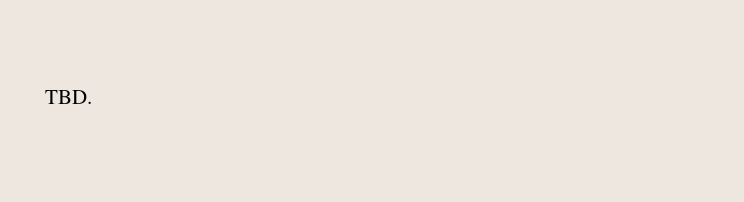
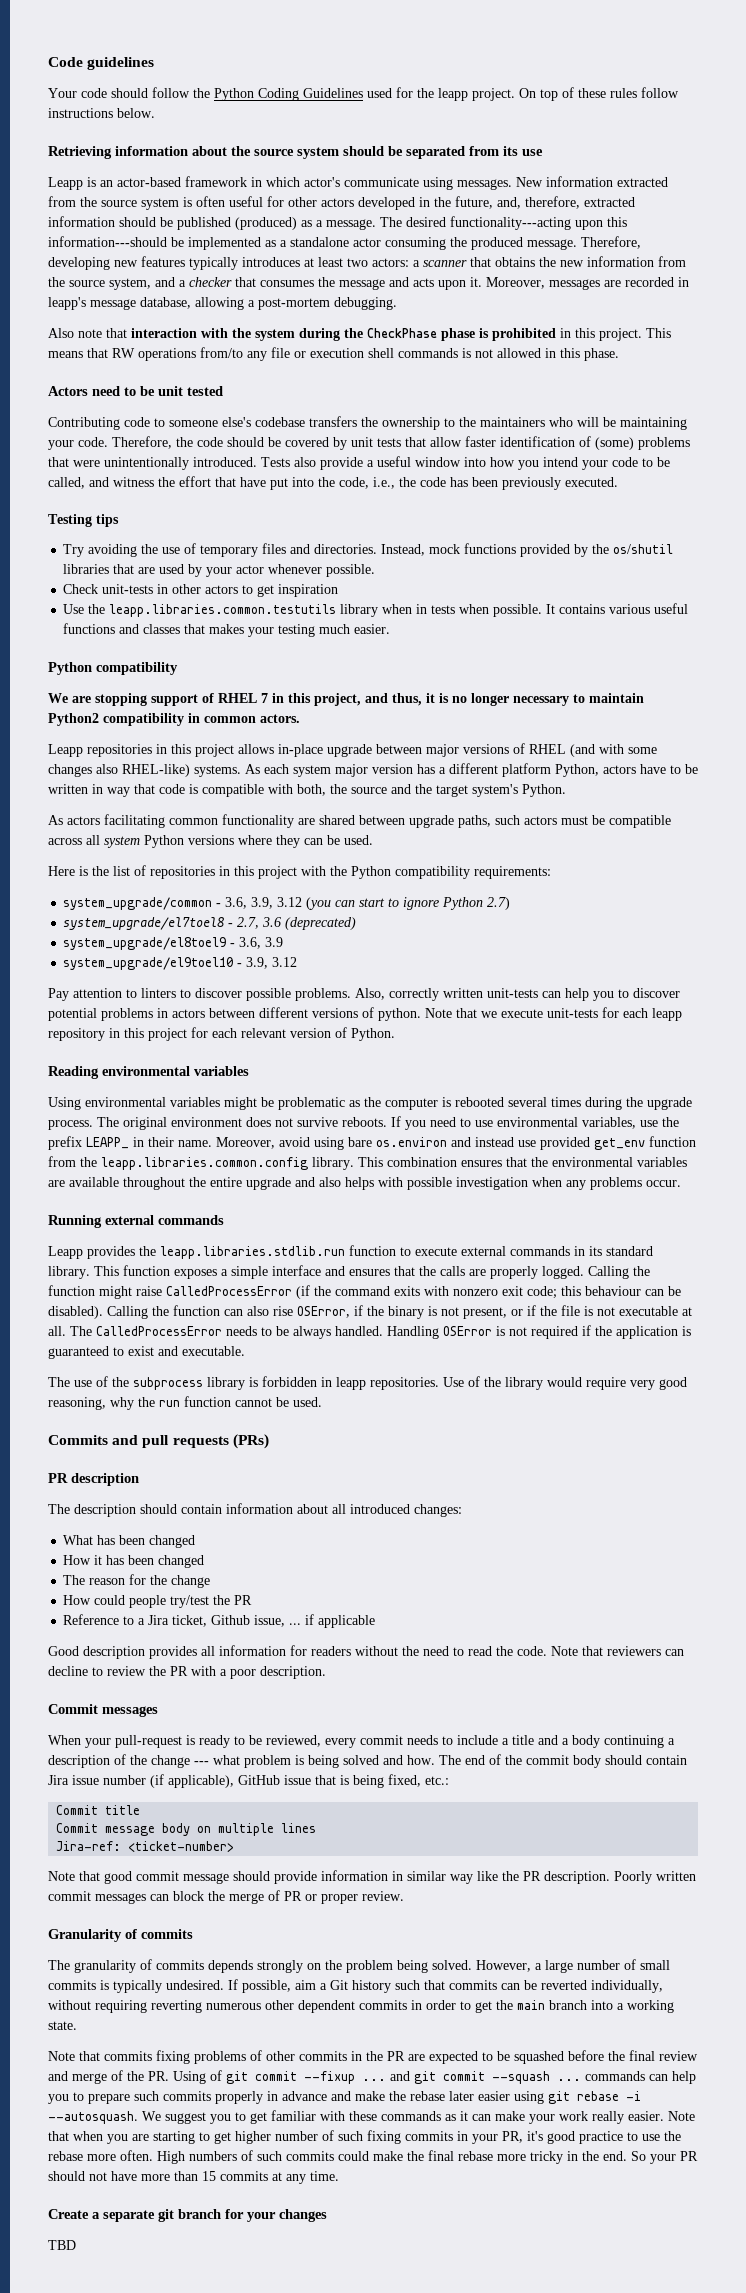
[45,90,92,104] TBD. -> [48,57,155,70] [48,87,679,101] [48,108,155,118] [48,146,543,159] [48,176,668,190] [48,196,635,210] [48,216,627,230] [48,236,641,250] [48,256,686,270] [48,277,689,290] [48,297,397,310] [48,328,671,341] [48,347,619,361] [48,386,223,396] [48,416,687,430] [48,436,690,450] [48,456,670,470] [48,476,618,490] [48,514,119,527] [63,543,674,557] [63,564,376,577] [63,584,339,597] [63,603,689,617] [63,623,391,637] [48,662,178,675] [48,693,644,706] [48,713,300,726] [48,743,657,757] [48,763,698,777] [48,784,566,797] [48,814,671,828] [48,835,373,848] [48,865,551,879] [63,897,511,910] [63,917,357,930] [63,937,284,950] [63,957,298,970] [48,988,680,1001] [48,1007,682,1021] [48,1027,395,1041] [48,1066,249,1079] [48,1097,692,1110] [48,1116,679,1130] [48,1136,696,1150] [48,1156,687,1170] [48,1177,681,1190] [48,1215,224,1228] [48,1245,653,1259] [48,1265,650,1279] [48,1285,681,1299] [48,1305,692,1319] [48,1325,691,1339] [48,1346,245,1359] [48,1376,687,1390] [48,1396,322,1410] [48,1434,269,1449] [48,1473,139,1486] [48,1503,462,1517] [63,1535,196,1548] [63,1555,205,1568] [63,1574,211,1588] [63,1595,253,1608] [63,1614,376,1628] [48,1645,684,1659] [48,1666,326,1679] [48,1704,158,1717] [48,1735,675,1748] [48,1754,687,1768] [48,1774,449,1788] [56,1805,141,1815] [56,1823,317,1836] [56,1841,235,1852] [48,1870,696,1884] [48,1890,404,1904] [48,1929,193,1942] [48,1959,670,1973] [48,1979,663,1993] [48,2000,674,2013] [48,2021,77,2030] [48,2050,698,2064] [48,2070,696,2084] [48,2091,641,2104] [48,2110,695,2124] [48,2130,681,2144] [48,2150,698,2164] [48,2171,339,2184] [48,2209,327,2222] [48,2240,76,2250] Code guidelines // Your code should follow the Python Coding Guidelines used for the leapp project. On top of these rules follow instructions below. // Retrieving information about the source system should be separated from its use // Leapp is an actor-based framework in which actor's communicate using messages. New information extracted from the source system is often useful for other actors developed in the future, and, therefore, extracted information should be published (produced) as a message. The desired functionality---acting upon this information---should be implemented as a standalone actor consuming the produced message. Therefore, developing new features typically introduces at least two actors: a scanner that obtains the new information from the source system, and a checker that consumes the message and acts upon it. Moreover, messages are recorded in leapp's message database, allowing a post-mortem debugging. // Also note that interaction with the system during the CheckPhase phase is prohibited in this project. This means that RW operations from/to any file or execution shell commands is not allowed in this phase. // Actors need to be unit tested // Contributing code to someone else's codebase transfers the ownership to the maintainers who will be maintaining your code. Therefore, the code should be covered by unit tests that allow faster identification of (some) problems that were unintentionally introduced. Tests also provide a useful window into how you intend your code to be called, and witness the effort that have put into the code, i.e., the code has been previously executed. // Testing tips // Try avoiding the use of temporary files and directories. Instead, mock functions provided by the os/shutil libraries that are used by your actor whenever possible. // Check unit-tests in other actors to get inspiration // Use the leapp.libraries.common.testutils library when in tests when possible. It contains various useful functions and classes that makes your testing much easier. // Python compatibility // We are stopping support of RHEL 7 in this project, and thus, it is no longer necessary to maintain Python2 compatibility in common actors. // Leapp repositories in this project allows in-place upgrade between major versions of RHEL (and with some changes also RHEL-like) systems. As each system major version has a different platform Python, actors have to be written in way that code is compatible with both, the source and the target system's Python. // As actors facilitating common functionality are shared between upgrade paths, such actors must be compatible across all system Python versions where they can be used. // Here is the list of repositories in this project with the Python compatibility requirements: // system_upgrade/common - 3.6, 3.9, 3.12 (you can start to ignore Python 2.7) // system_upgrade/el7toel8 - 2.7, 3.6 (deprecated) // system_upgrade/el8toel9 - 3.6, 3.9 // system_upgrade/el9toel10 - 3.9, 3.12 // Pay attention to linters to discover possible problems. Also, correctly written unit-tests can help you to discover potential problems in actors between different versions of python. Note that we execute unit-tests for each leapp repository in this project for each relevant version of Python. // Reading environmental variables // Using environmental variables might be problematic as the computer is rebooted several times during the upgrade process. The original environment does not survive reboots. If you need to use environmental variables, use the prefix LEAPP_ in their name. Moreover, avoid using bare os.environ and instead use provided get_env function from the leapp.libraries.common.config library. This combination ensures that the environmental variables are available throughout the entire upgrade and also helps with possible investigation when any problems occur. // Running external commands // Leapp provides the leapp.libraries.stdlib.run function to execute external commands in its standard library. This function exposes a simple interface and ensures that the calls are properly logged. Calling the function might raise CalledProcessError (if the command exits with nonzero exit code; this behaviour can be disabled). Calling the function can also rise OSError, if the binary is not present, or if the file is not executable at all. The CalledProcessError needs to be always handled. Handling OSError is not required if the application is guaranteed to exist and executable. // The use of the subprocess library is forbidden in leapp repositories. Use of the library would require very good reasoning, why the run function cannot be used. // Commits and pull requests (PRs) // PR description // The description should contain information about all introduced changes: // What has been changed // How it has been changed // The reason for the change // How could people try/test the PR // Reference to a Jira ticket, Github issue, ... if applicable // Good description provides all information for readers without the need to read the code. Note that reviewers can decline to review the PR with a poor description. // Commit messages // When your pull-request is ready to be reviewed, every commit needs to include a title and a body continuing a description of the change --- what problem is being solved and how. The end of the commit body should contain Jira issue number (if applicable), GitHub issue that is being fixed, etc.: // Commit title // Commit message body on multiple lines // Jira-ref: <ticket-number> // Note that good commit message should provide information in similar way like the PR description. Poorly written commit messages can block the merge of PR or proper review. // Granularity of commits // The granularity of commits depends strongly on the problem being solved. However, a large number of small commits is typically undesired. If possible, aim a Git history such that commits can be reverted individually, without requiring reverting numerous other dependent commits in order to get the main branch into a working state. // Note that commits fixing problems of other commits in the PR are expected to be squashed before the final review and merge of the PR. Using of git commit --fixup ... and git commit --squash ... commands can help you to prepare such commits properly in advance and make the rebase later easier using git rebase -i --autosquash. We suggest you to get familiar with these commands as it can make your work really easier. Note that when you are starting to get higher number of such fixing commits in your PR, it's good practice to use the rebase more often. High numbers of such commits could make the final rebase more tricky in the end. So your PR should not have more than 15 commits at any time. // Create a separate git branch for your changes // TBD

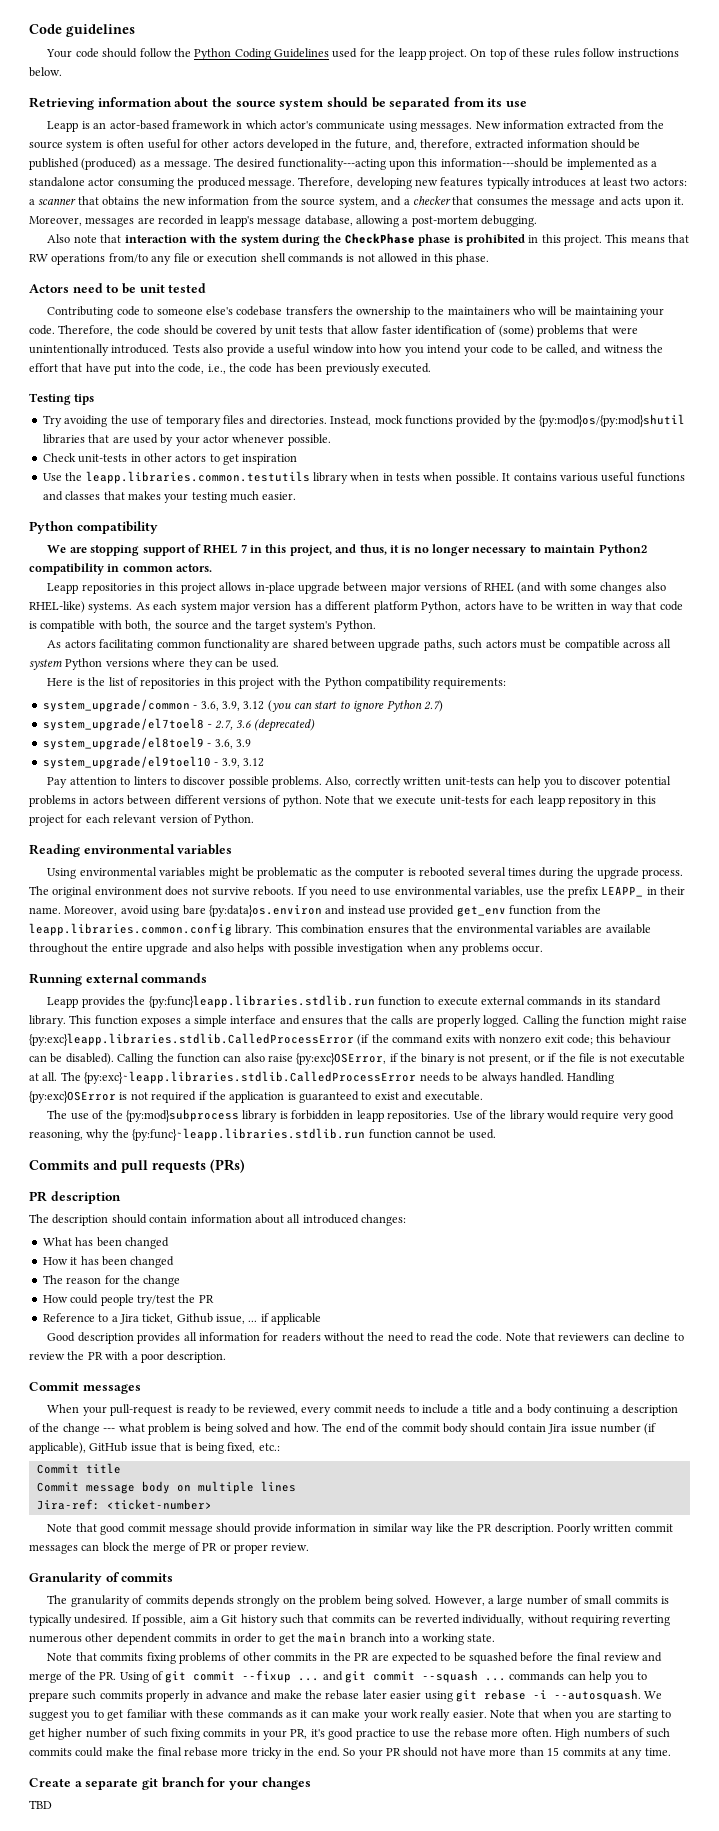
[613,544,674,554] os/shutil -> [539,414,686,427] {py:mod}os/{py:mod}shutil
[376,1137,447,1147] os.environ -> [208,905,322,917] {py:data}os.environ
[160,1246,345,1259] leapp.libraries.stdlib.run -> [148,995,375,1008] {py:func}leapp.libraries.stdlib.run
[166,1286,292,1296] CalledProcessError -> [29,1033,354,1046] {py:exc}leapp.libraries.stdlib.CalledProcessError
[273,1306,350,1318] rise OSError, -> [268,1053,387,1065] raise {py:exc}OSError,
[96,1326,222,1336] CalledProcessError -> [84,1071,417,1084] {py:exc}~leapp.libraries.stdlib.CalledProcessError
[443,1326,492,1336] OSError -> [29,1091,116,1103] {py:exc}OSError
[133,1377,203,1390] subprocess -> [125,1109,239,1122] {py:mod}subprocess
[159,1400,180,1407] run -> [132,1128,366,1141] {py:func}~leapp.libraries.stdlib.run

